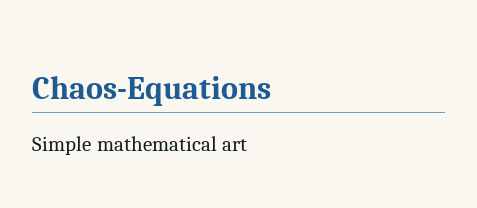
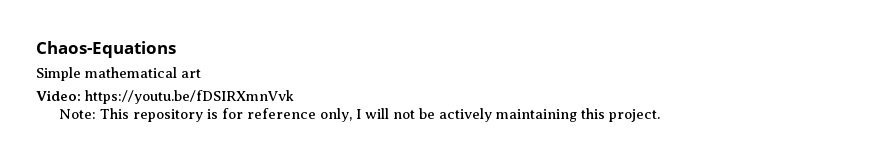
(248, 145) none -> [36,90,294,104] [58,108,660,122] // Video: https://youtu.be/fDSIRXmnVvk // Note: This repository is for reference only, I will not be actively maintaining this project.

